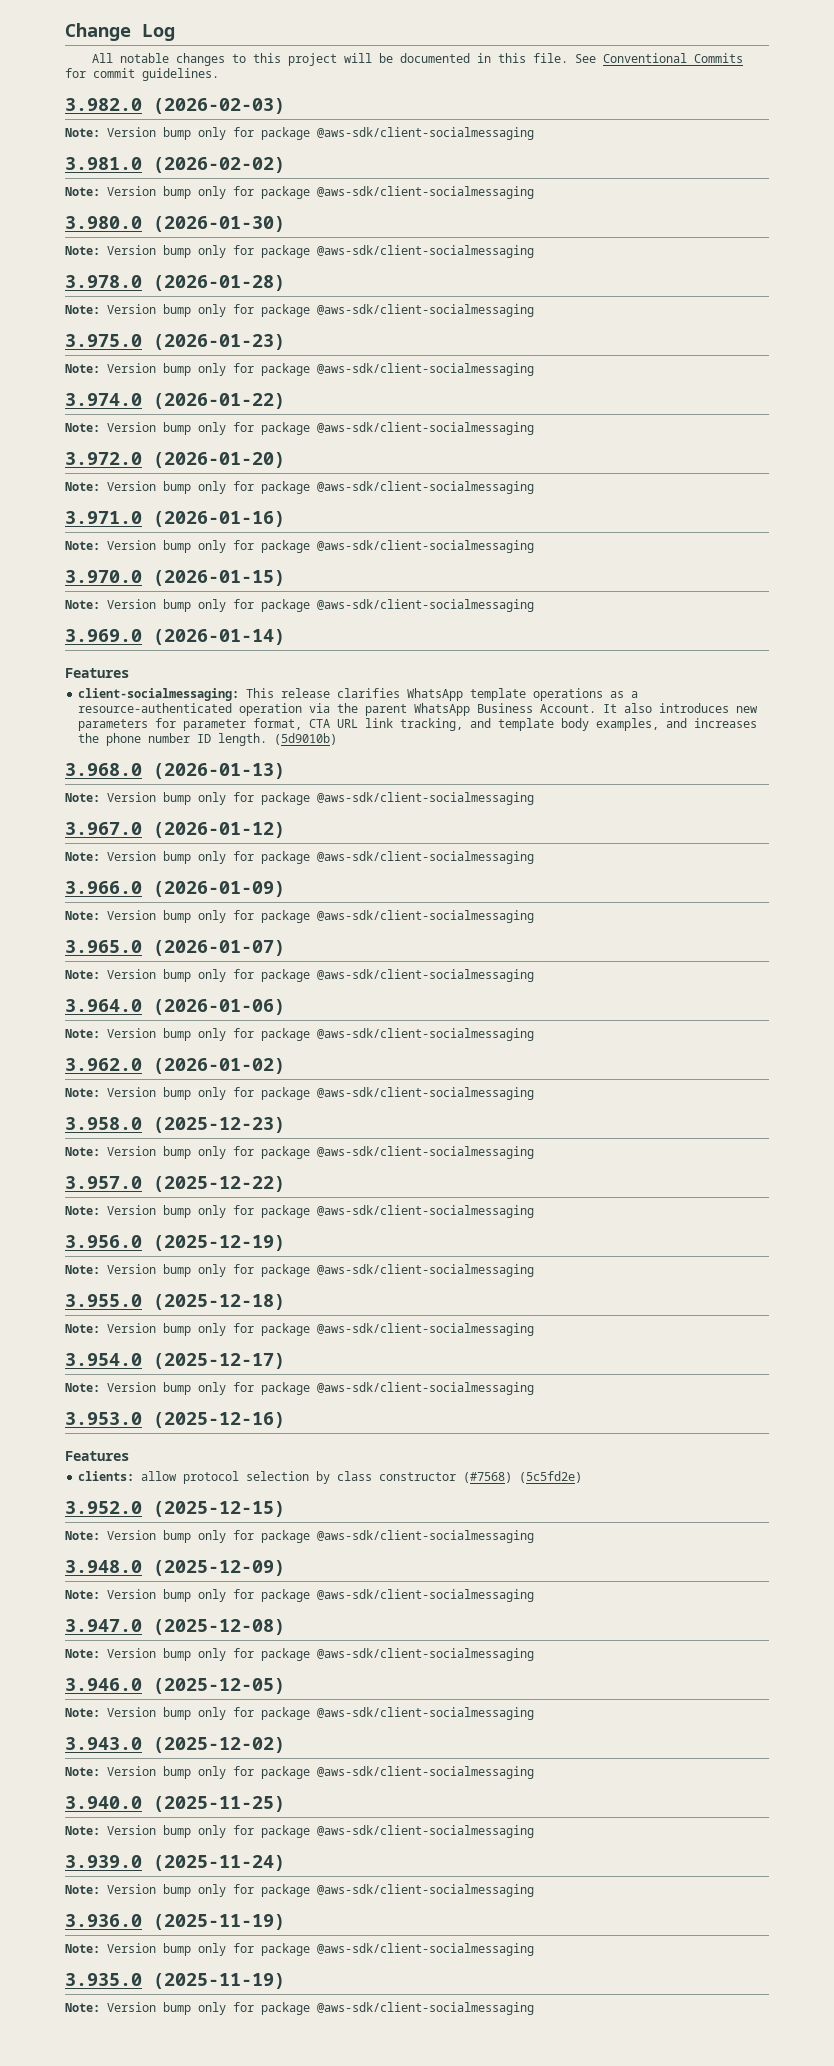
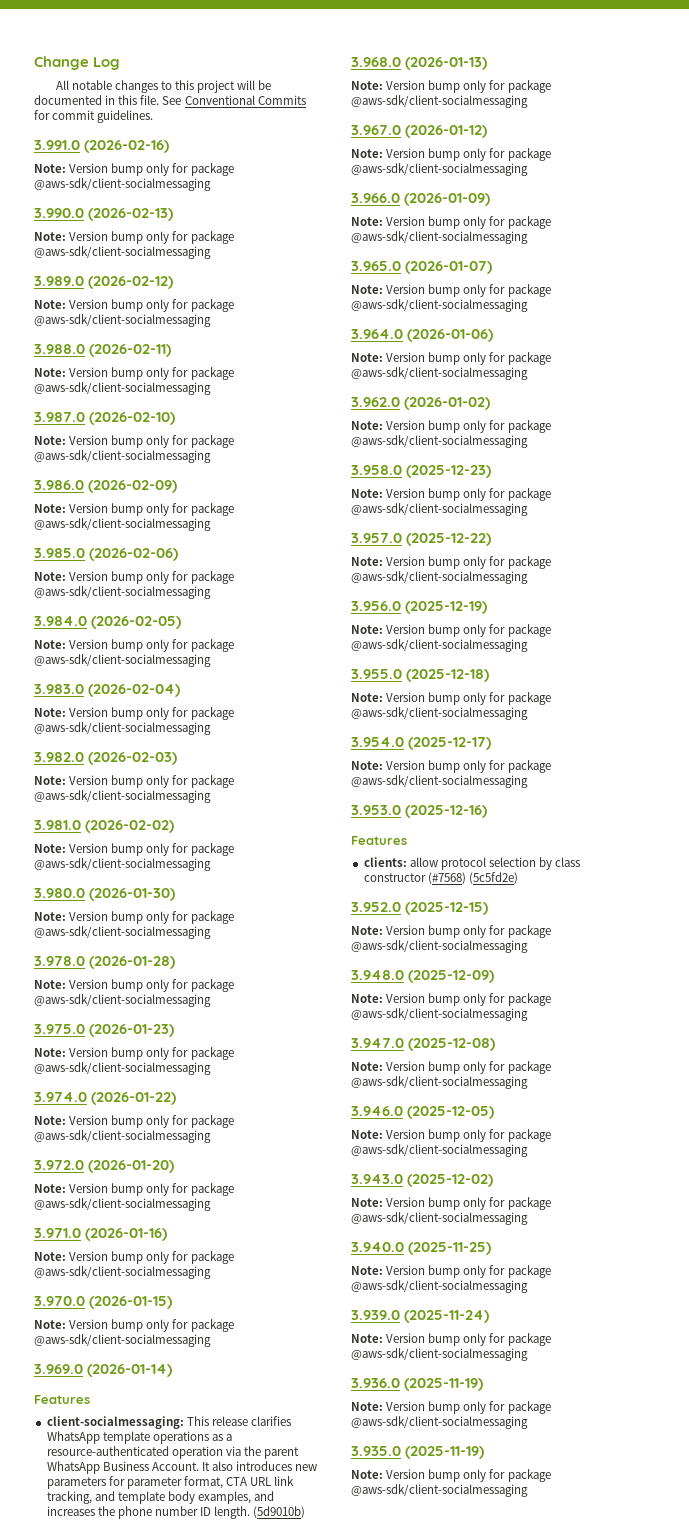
(219, 74) none -> [34,140,170,153] [34,163,234,176] [34,178,211,191] [34,208,174,221] [34,231,234,244] [34,246,211,259] [34,276,174,289] [34,299,234,312] [34,314,211,327] [34,344,172,357] [34,367,234,380] [34,382,211,395] [34,412,176,425] [34,435,234,448] [34,450,211,463] [34,480,178,493] [34,503,234,516] [34,518,211,531] [34,548,179,561] [34,571,234,584] [34,586,211,599] [34,616,182,629] [34,639,234,652] [34,654,211,667] [34,684,181,697] [34,707,234,720] [34,722,211,735] // 3.991.0 (2026-02-16) // Note: Version bump only for package @aws-sdk/client-socialmessaging // 3.990.0 (2026-02-13) // Note: Version bump only for package @aws-sdk/client-socialmessaging // 3.989.0 (2026-02-12) // Note: Version bump only for package @aws-sdk/client-socialmessaging // 3.988.0 (2026-02-11) // Note: Version bump only for package @aws-sdk/client-socialmessaging // 3.987.0 (2026-02-10) // Note: Version bump only for package @aws-sdk/client-socialmessaging // 3.986.0 (2026-02-09) // Note: Version bump only for package @aws-sdk/client-socialmessaging // 3.985.0 (2026-02-06) // Note: Version bump only for package @aws-sdk/client-socialmessaging // 3.984.0 (2026-02-05) // Note: Version bump only for package @aws-sdk/client-socialmessaging // 3.983.0 (2026-02-04) // Note: Version bump only for package @aws-sdk/client-socialmessaging

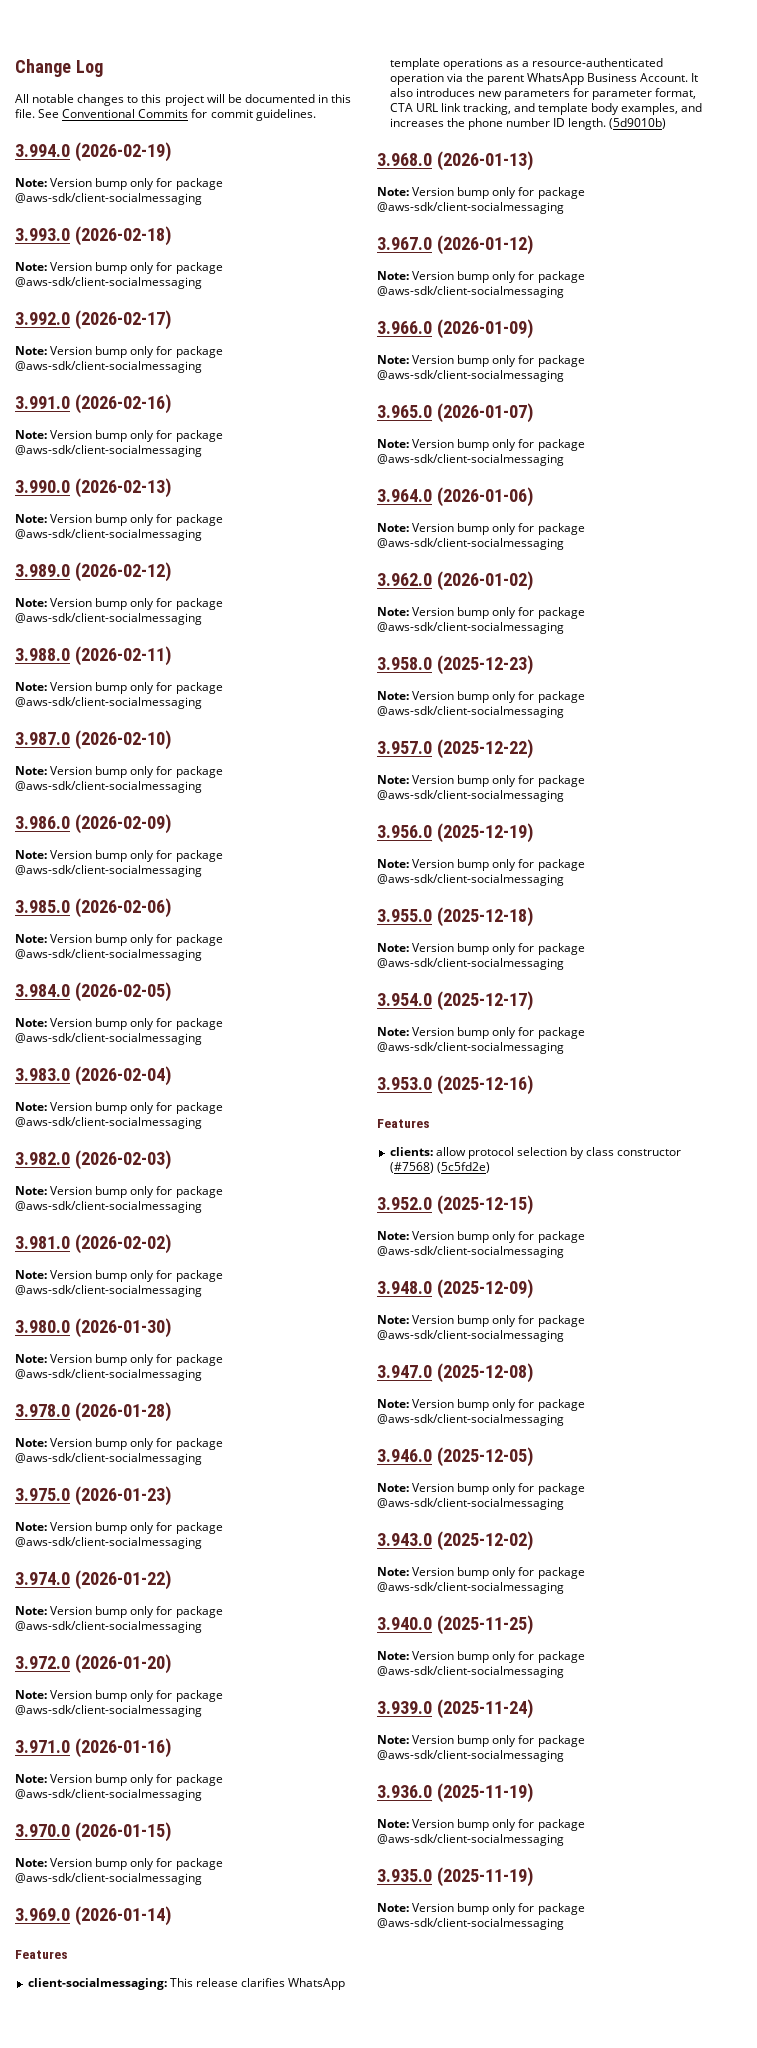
(154, 116) none -> [15,142,171,162] [15,178,223,190] [15,193,202,205] [15,226,171,246] [15,262,223,274] [15,277,202,289] [15,310,171,330] [15,346,223,358] [15,361,202,373] // 3.994.0 (2026-02-19) // Note: Version bump only for package @aws-sdk/client-socialmessaging // 3.993.0 (2026-02-18) // Note: Version bump only for package @aws-sdk/client-socialmessaging // 3.992.0 (2026-02-17) // Note: Version bump only for package @aws-sdk/client-socialmessaging

